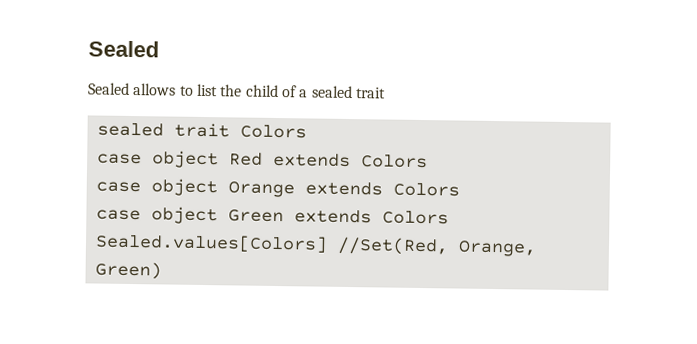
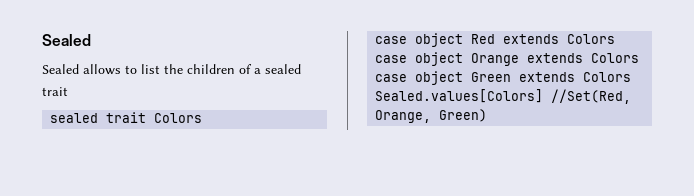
[245,84,279,98] child -> [187,64,235,74] children

